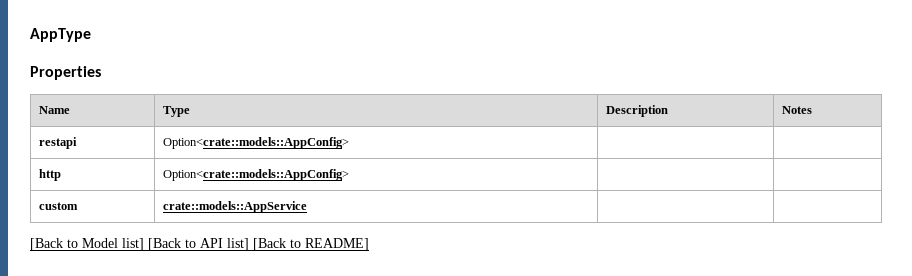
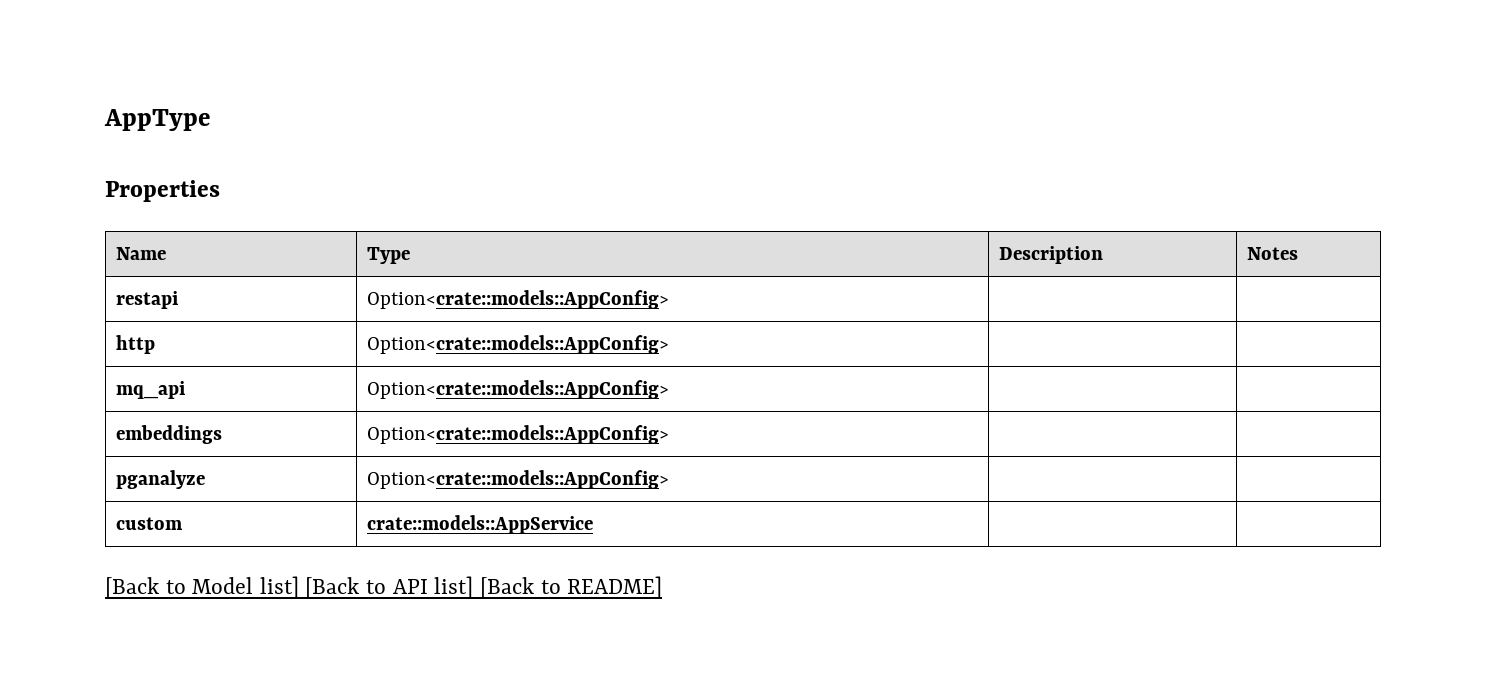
(350, 175) none -> [115,381,185,399] [366,380,669,399] [115,425,222,444] [366,425,669,444] [115,470,205,489] [366,470,669,489] // mq_api | Option<crate::models::AppConfig> | | // embeddings | Option<crate::models::AppConfig> | | // pganalyze | Option<crate::models::AppConfig> | |

